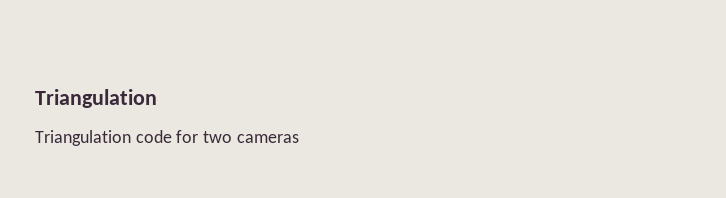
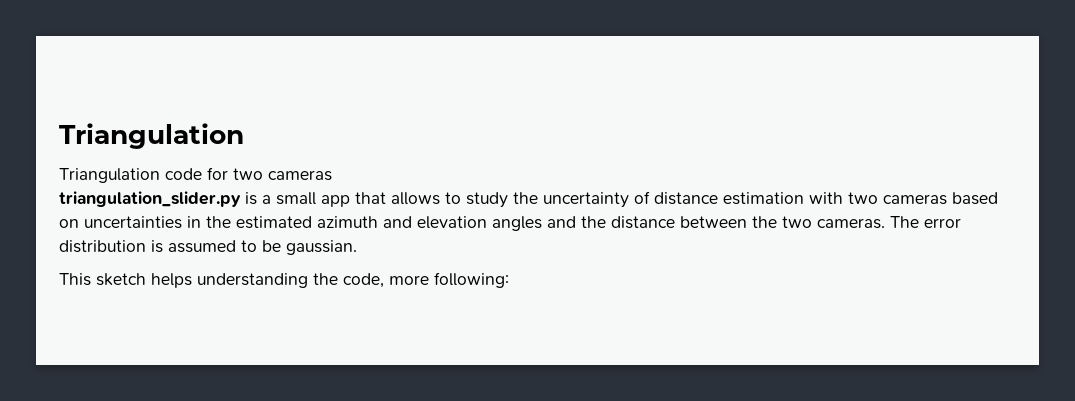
(299, 138) none -> [59,191,998,208] [59,216,961,231] [59,240,357,255] [59,272,509,288] // triangulation_slider.py is a small app that allows to study the uncertainty of distance estimation with two cameras based on uncertainties in the estimated azimuth and elevation angles and the distance between the two cameras. The error distribution is assumed to be gaussian. // This sketch helps understanding the code, more following:

